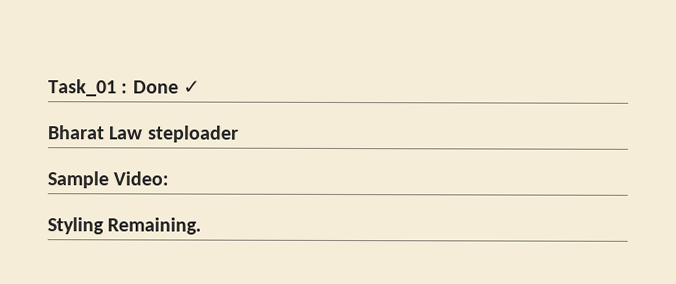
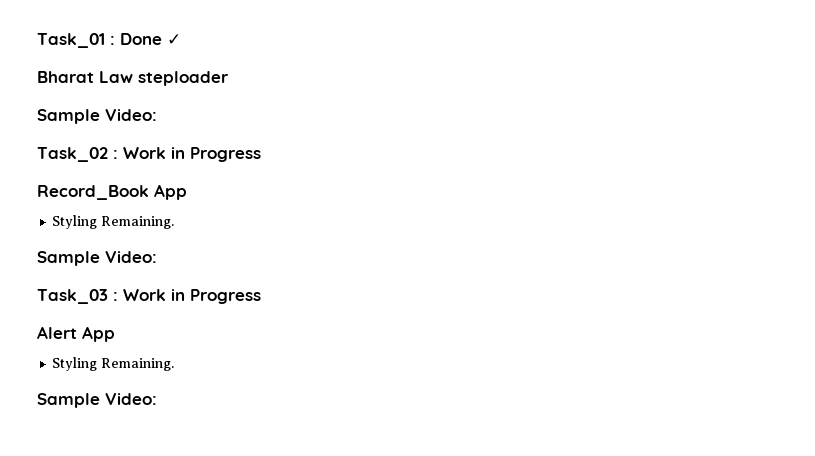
[47,217,202,235] Styling Remaining. -> [37,147,261,162] [37,184,187,200] [52,215,175,229] [37,251,157,266] [37,289,261,304] [37,326,115,342] [52,357,175,371] [37,393,157,408] Task_02 : Work in Progress // Record_Book App // Styling Remaining. // Sample Video: // Task_03 : Work in Progress // Alert App // Styling Remaining. // Sample Video:

